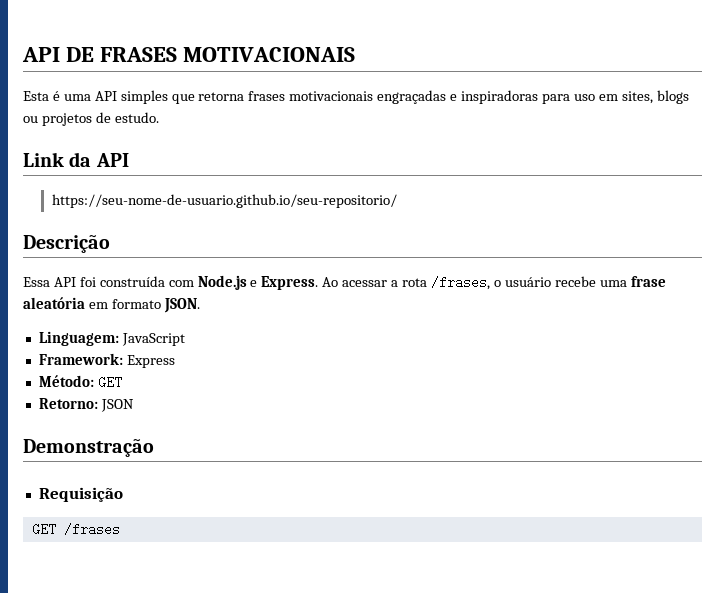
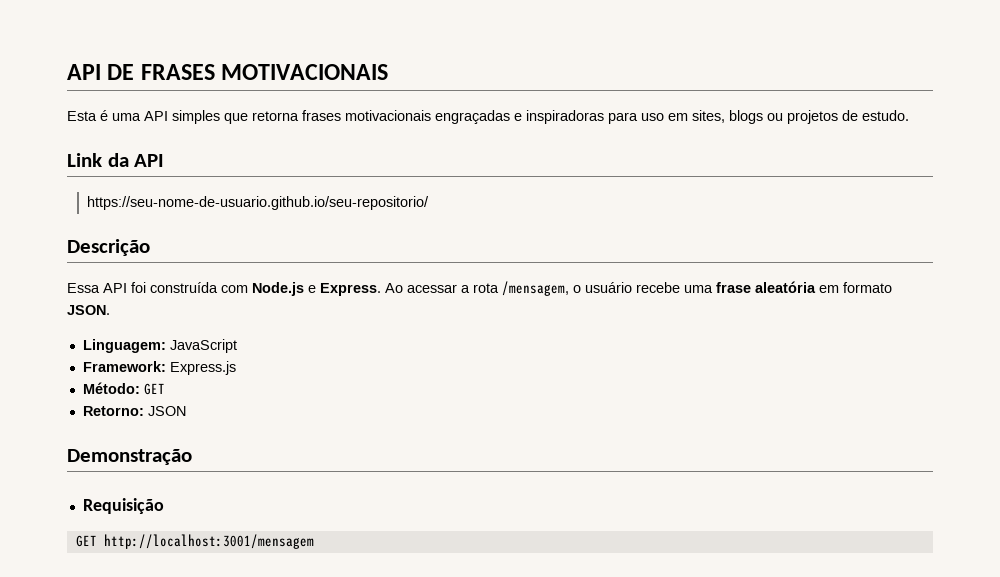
[430,276,490,290] /frases, -> [502,281,569,296] /mensagem,
[126,355,175,368] Express -> [169,361,236,375] Express.js
[63,523,120,536] /frases -> [103,534,314,549] http://localhost:3001/mensagem

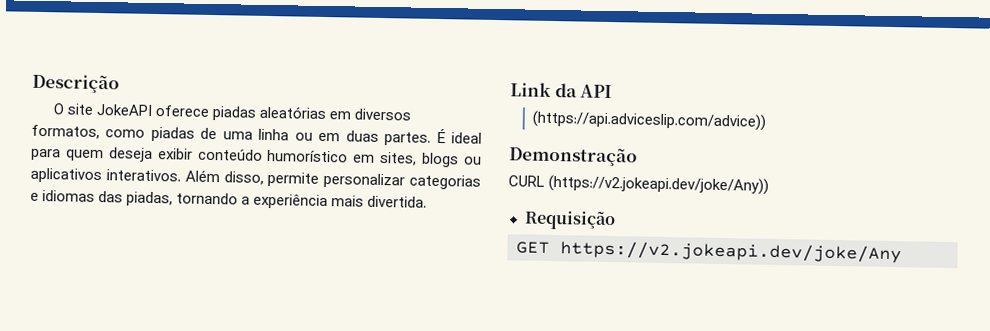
[67,64,389,80] [67,110,909,124] [67,153,165,167] [86,196,429,210] [67,239,150,256] [67,281,892,296] [67,305,110,315] [82,339,237,353] [82,361,236,375] [82,382,165,395] [82,406,186,416] API DE FRASES MOTIVACIONAIS // Esta é uma API simples que retorna frases motivacionais engraçadas e inspiradoras para uso em sites, blogs ou projetos de estudo. // Link da API // https://seu-nome-de-usuario.github.io/seu-repositorio/ // Descrição // Essa API foi construída com Node.js e Express. Ao acessar a rota /mensagem, o usuário recebe uma frase aleatória em formato JSON. // Linguagem: JavaScript // Framework: Express.js // Método: GET // Retorno: JSON -> [32,73,120,94] [52,103,411,121] [31,124,482,146] [31,147,483,168] [30,167,481,190] [30,190,428,210] [510,82,613,99] [532,110,767,131] Descrição // O site JokeAPI oferece piadas aleatórias em diversos formatos, como piadas de uma linha ou em duas partes. É ideal para quem deseja exibir conteúdo humorístico em sites, blogs ou aplicativos interativos. Além disso, permite personalizar categorias e idiomas das piadas, tornando a experiência mais divertida. // Link da API // (https://api.adviceslip.com/advice))
(192, 457) none -> [508,174,770,195] // CURL (https://v2.jokeapi.dev/joke/Any))
[103,534,314,549] http://localhost:3001/mensagem -> [560,240,902,264] https://v2.jokeapi.dev/joke/Any

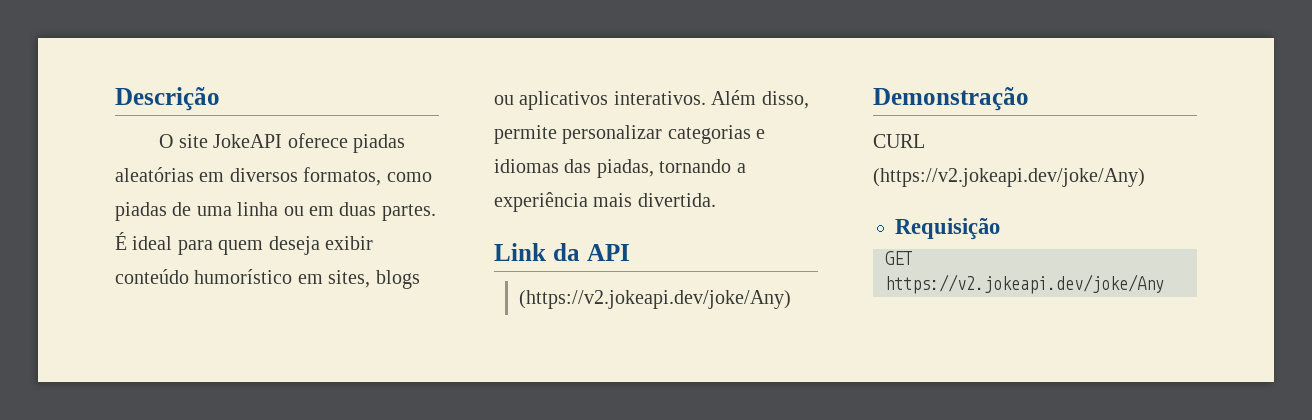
[532,110,767,131] (https://api.adviceslip.com/advice)) -> [519,290,792,309] (https://v2.jokeapi.dev/joke/Any)
[548,174,770,195] (https://v2.jokeapi.dev/joke/Any)) -> [873,168,1145,187] (https://v2.jokeapi.dev/joke/Any)

